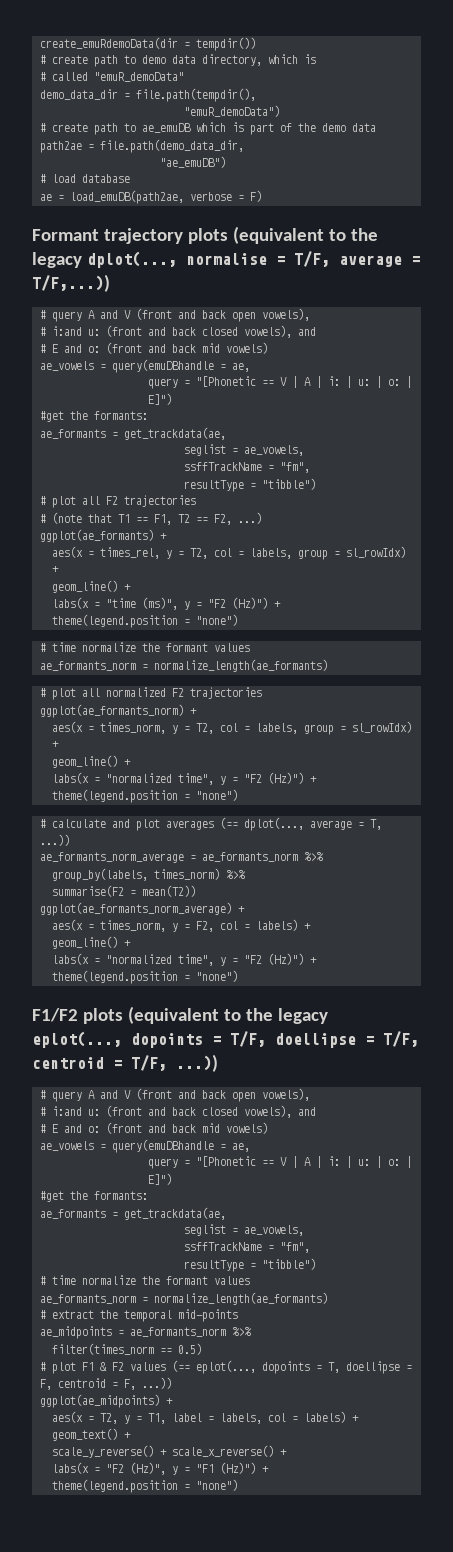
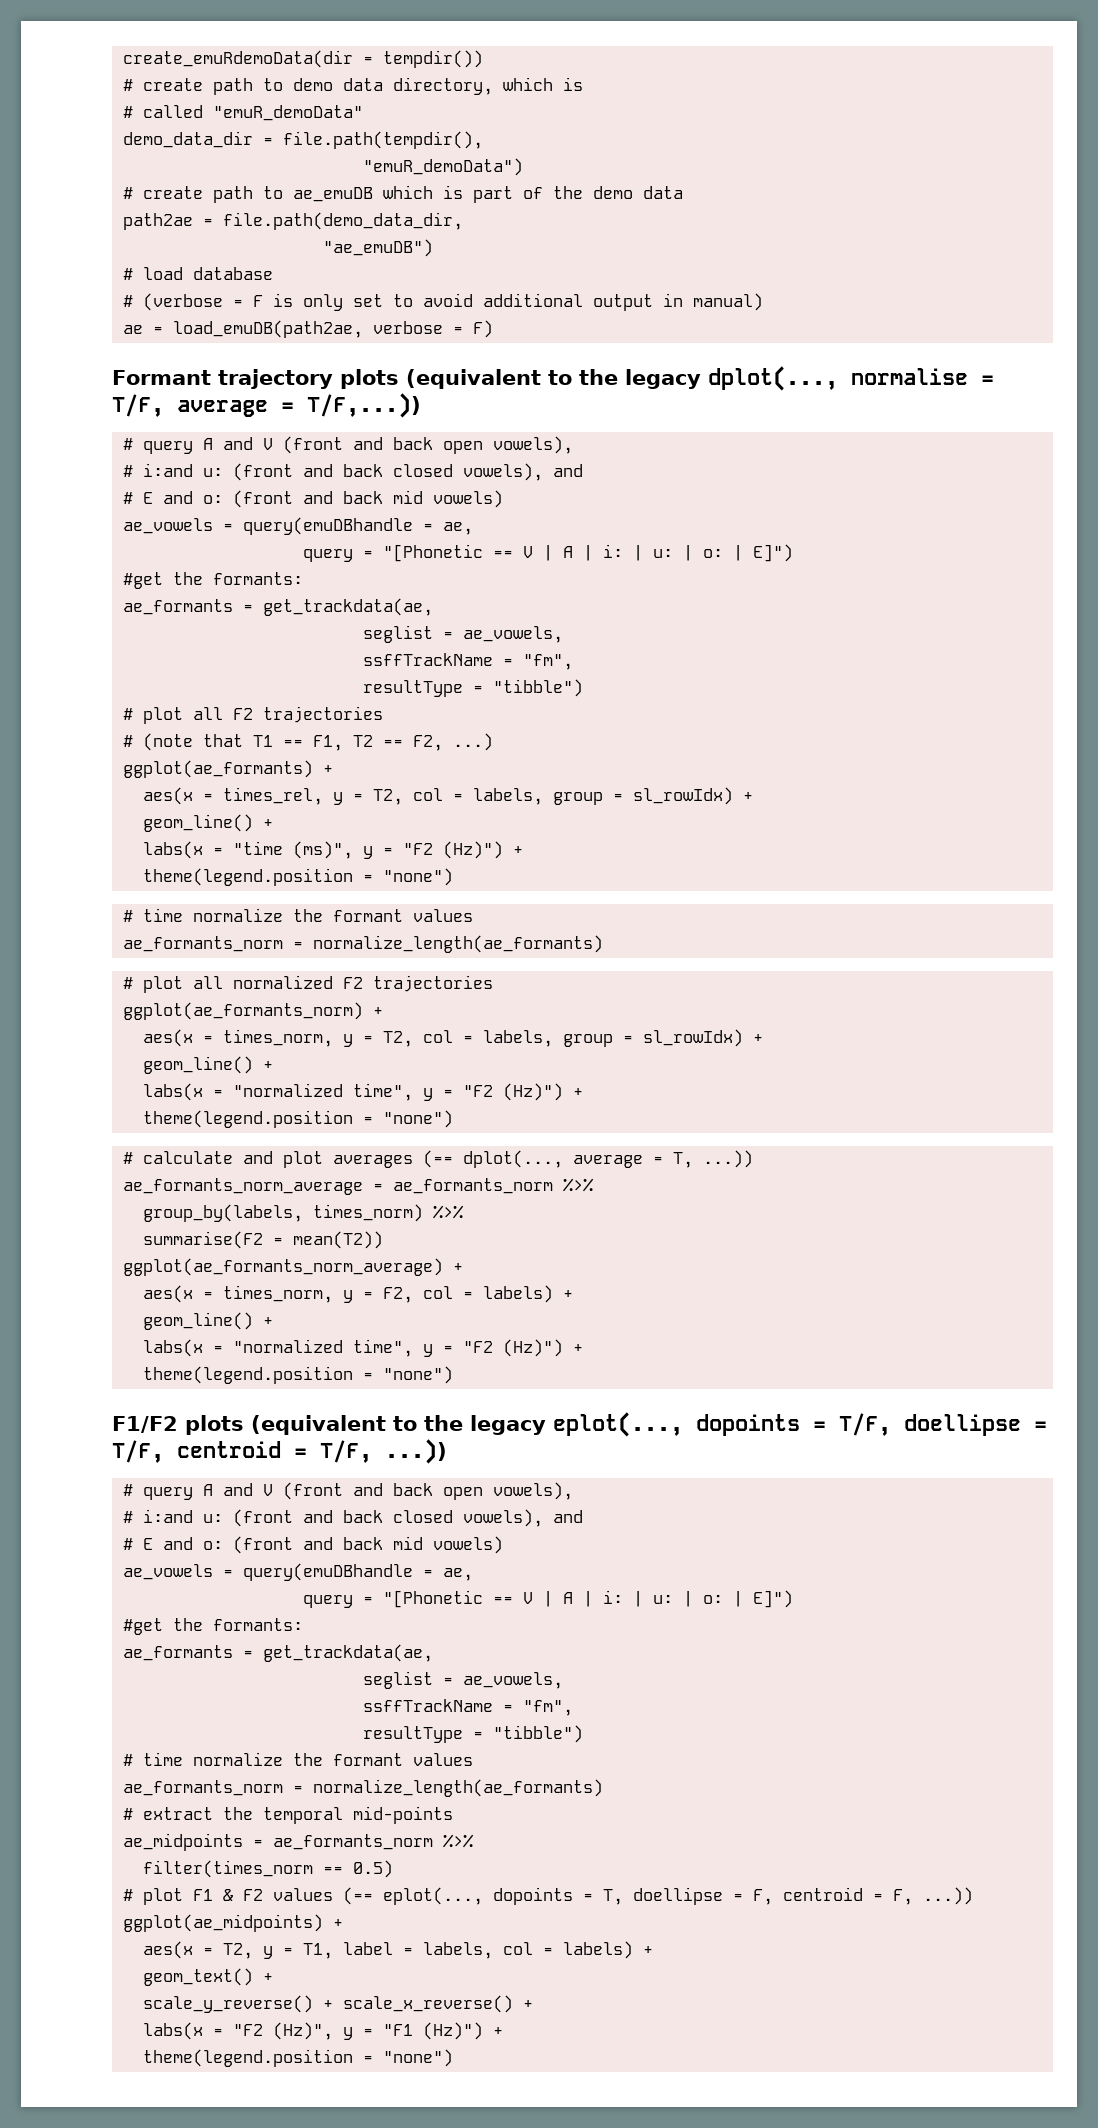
(130, 178) none -> [123,293,764,311] // # (verbose = F is only set to avoid additional output in manual)

